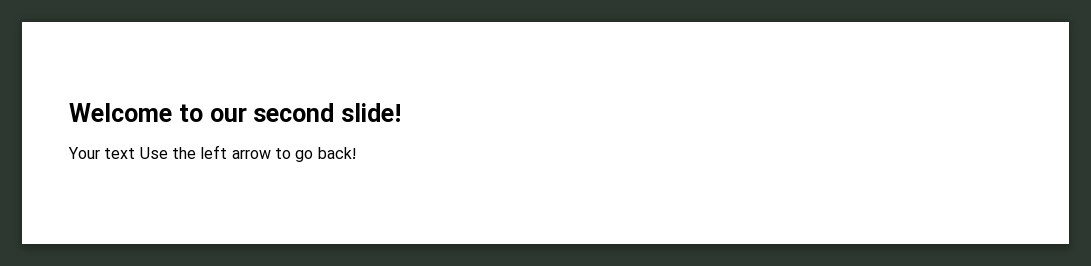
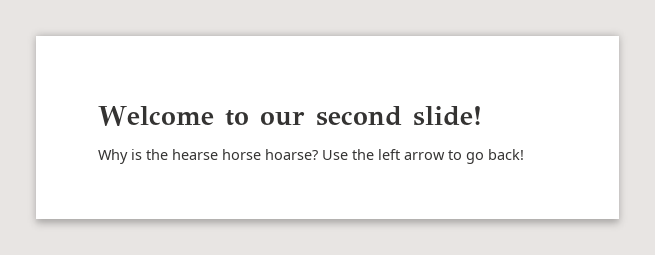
[68,147,136,159] Your text -> [98,149,318,164] Why is the hearse horse hoarse?

